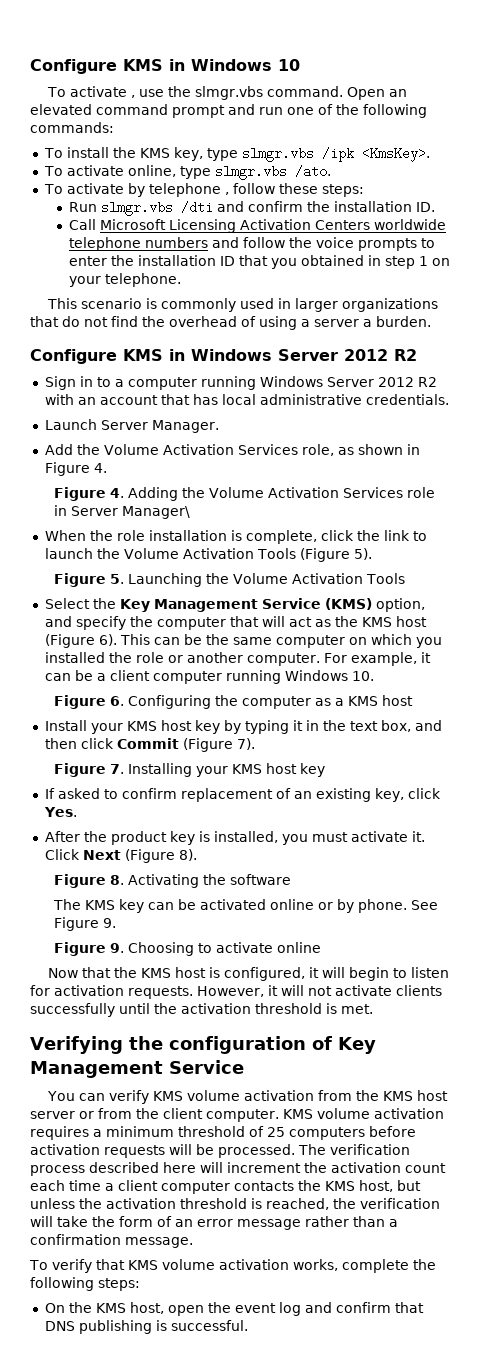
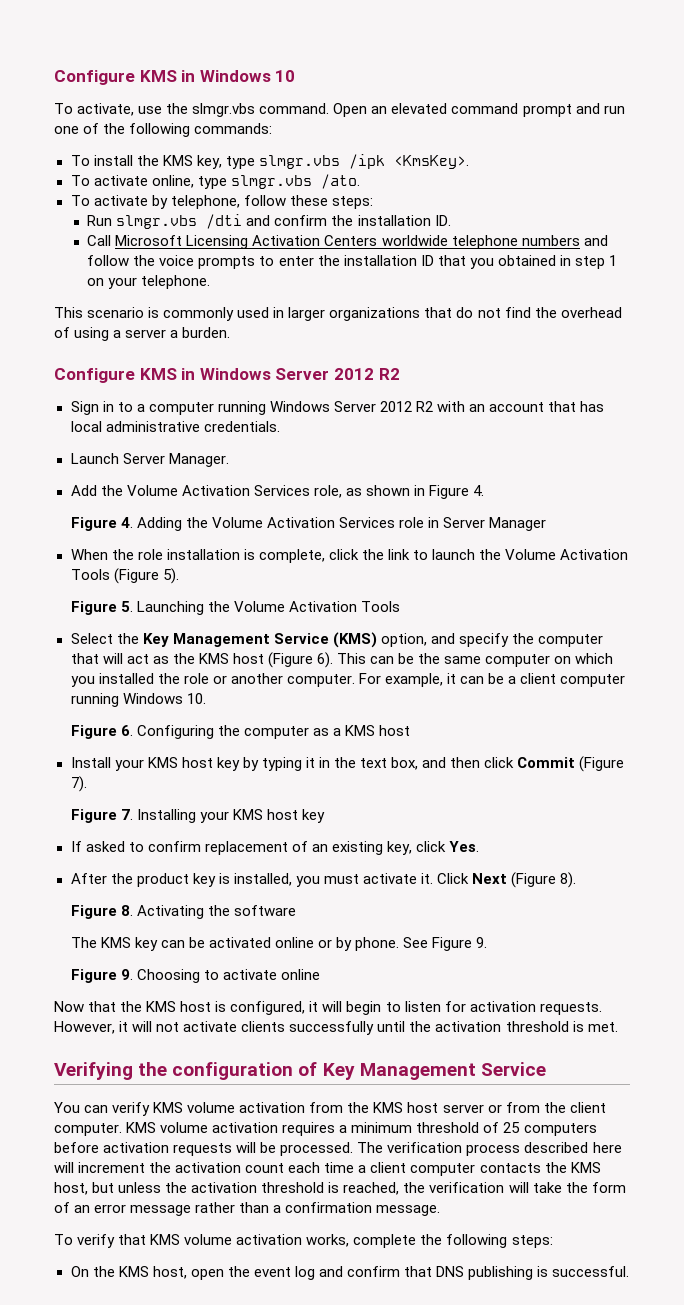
[69,86,135,98] activate , -> [77,103,135,116] activate,
[148,183,229,197] telephone , -> [170,195,240,209] telephone,
[121,506,190,519] Manager\ -> [489,517,547,531] Manager

